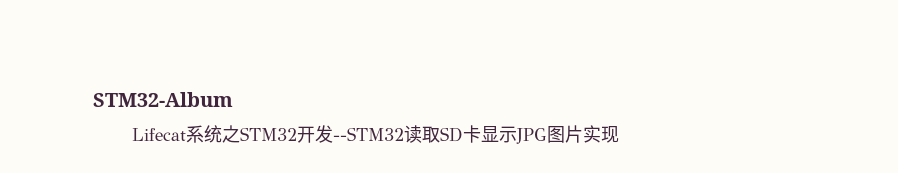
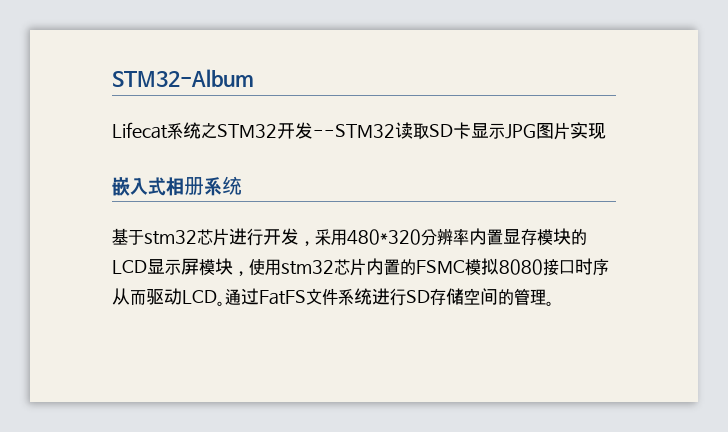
(619, 134) none -> [112,176,242,196] [112,228,587,246] [112,258,609,276] [112,288,554,306] // 嵌入式相册系统 // 基于stm32芯片进行开发，采用480*320分辨率内置显存模块的LCD显示屏模块，使用stm32芯片内置的FSMC模拟8080接口时序从而驱动LCD。通过FatFS文件系统进行SD存储空间的管理。

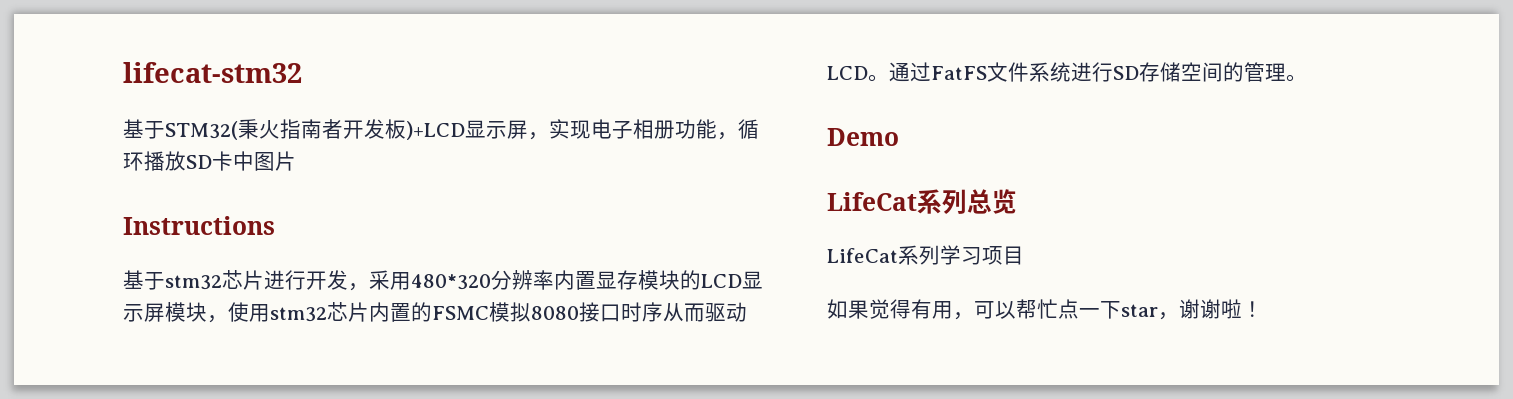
[112,69,254,87] [112,122,606,140] [112,176,242,196] STM32-Album // Lifecat系统之STM32开发--STM32读取SD卡显示JPG图片实现 // 嵌入式相册系统 -> [123,62,302,83] [123,119,759,140] [123,151,296,171] [123,216,275,235] lifecat-stm32 // 基于STM32(秉火指南者开发板)+LCD显示屏，实现电子相册功能，循环播放SD卡中图片 // Instructions
(554, 303) none -> [827,128,899,146] [827,189,1017,214] [827,245,1024,265] [827,299,1263,320] // Demo // LifeCat系列总览 // LifeCat系列学习项目 // 如果觉得有用，可以帮忙点一下star，谢谢啦！

